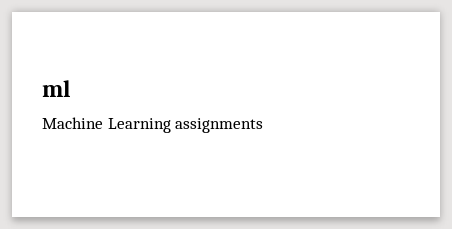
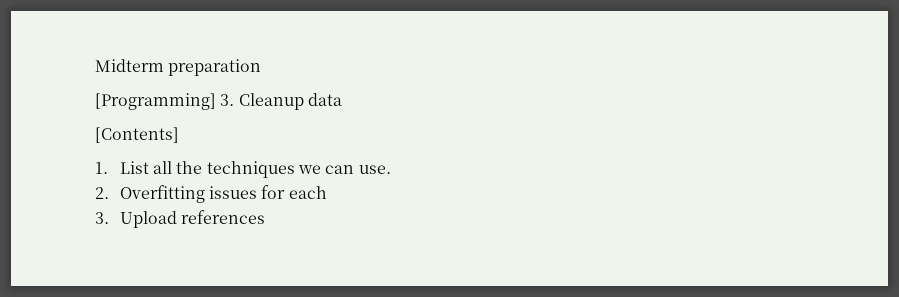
[42,80,70,97] [42,117,264,133] ml // Machine Learning assignments -> [95,59,262,76] [95,93,342,110] [95,127,179,143] [95,161,391,178] [95,185,327,203] [95,210,265,228] Midterm preparation // [Programming] 3. Cleanup data // [Contents] // 1. List all the techniques we can use. // 2. Overfitting issues for each // 3. Upload references

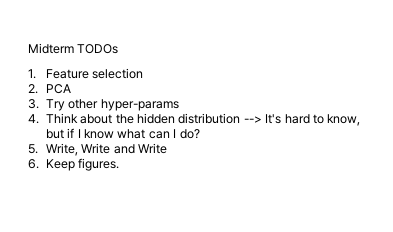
[168,59,262,76] [95,93,342,110] [95,127,179,143] [95,161,391,178] [95,185,327,203] [95,210,265,228] preparation // [Programming] 3. Cleanup data // [Contents] // 1. List all the techniques we can use. // 2. Overfitting issues for each // 3. Upload references -> [77,44,119,54] [28,68,144,79] [28,84,71,94] [28,99,179,111] [28,113,361,126] [45,128,200,139] [28,143,168,156] [28,158,120,171] TODOs // 1. Feature selection // 2. PCA // 3. Try other hyper-params // 4. Think about the hidden distribution --> It's hard to know, but if I know what can I do? // 5. Write, Write and Write // 6. Keep figures.

